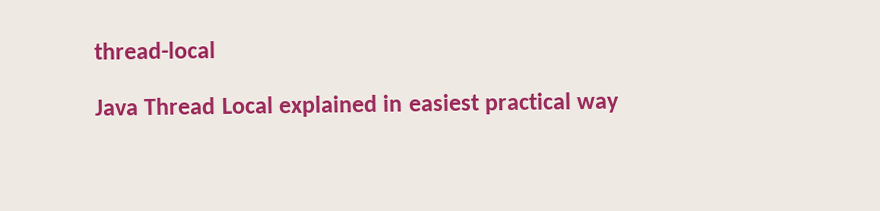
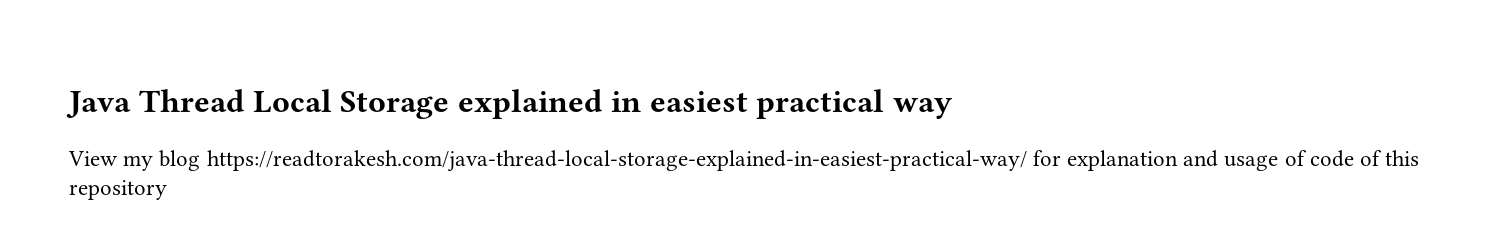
[94,41,216,60] thread-local // -> (66, 104) none
(274, 105) none -> [340,91,450,119] Storage
(621, 105) none -> [68,150,1420,172] [69,180,167,200] // View my blog https://readtorakesh.com/java-thread-local-storage-explained-in-easiest-practical-way/ for explanation and usage of code of this repository

